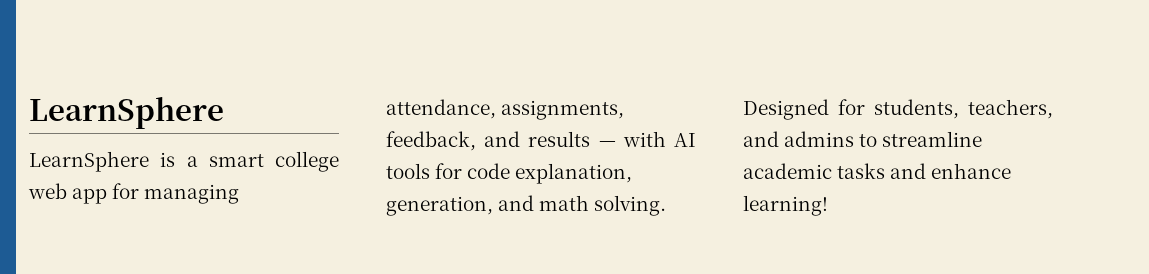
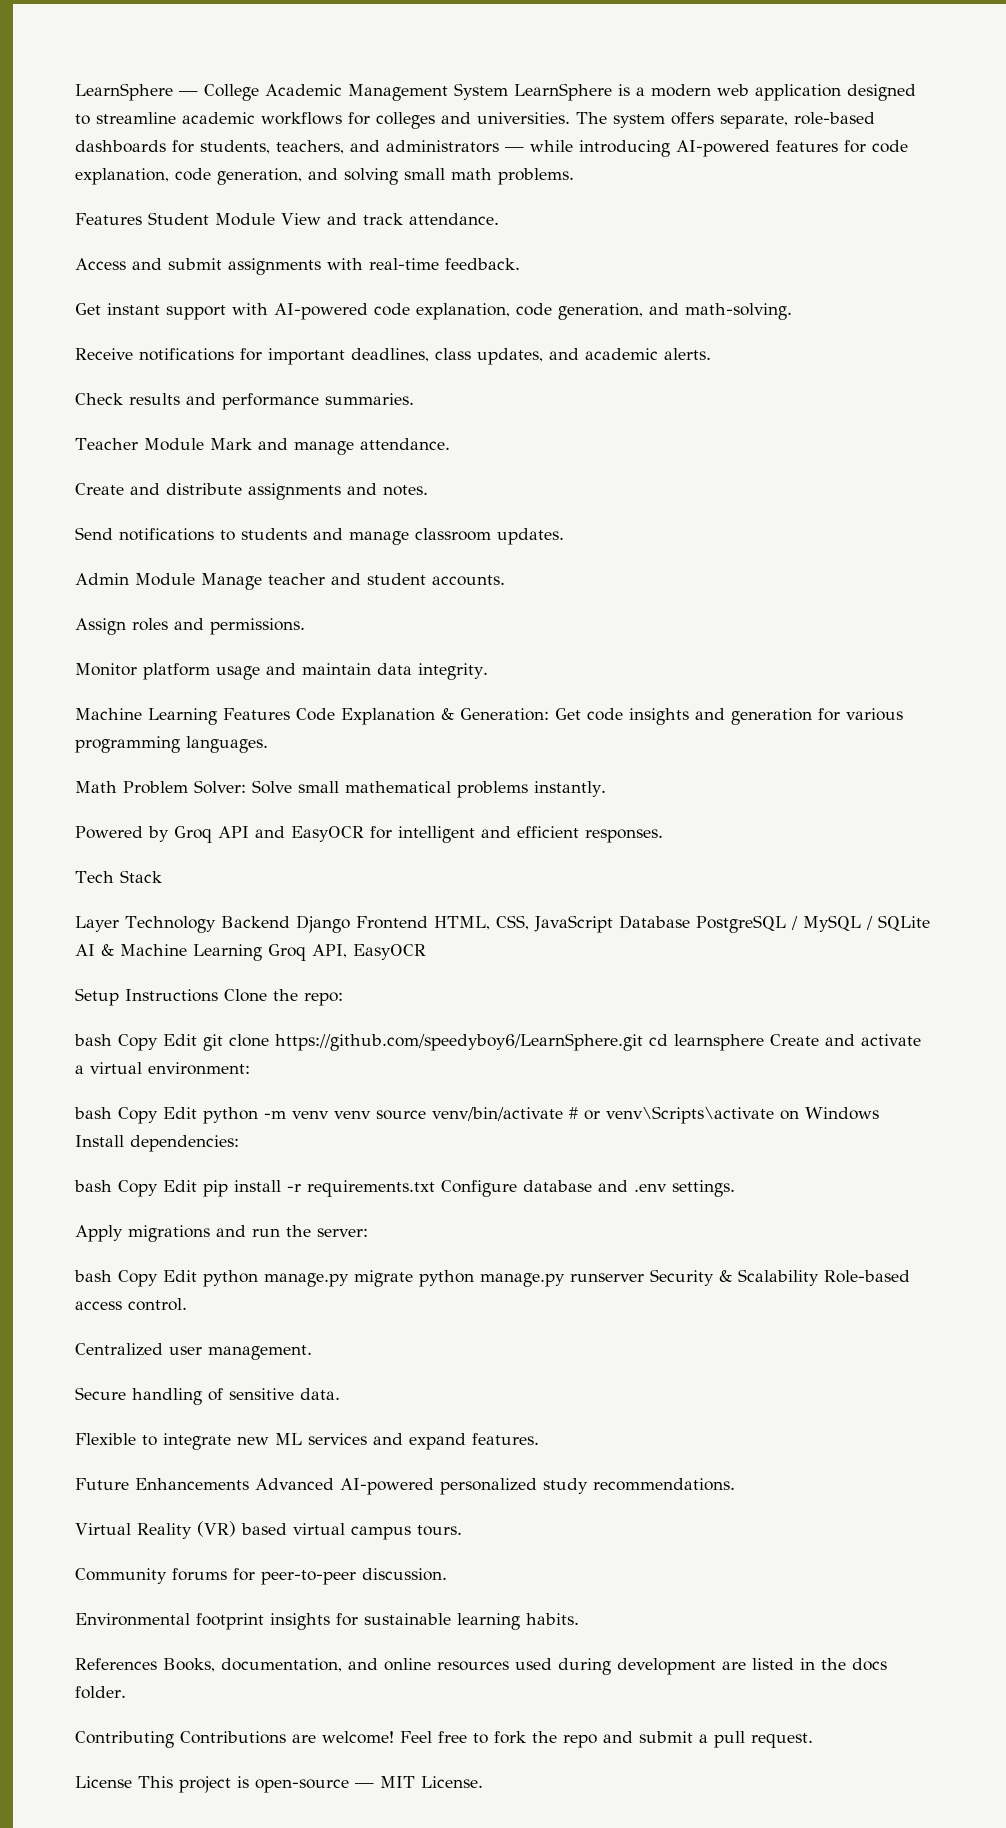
[29,96,224,129] [29,151,339,172] [28,183,240,204] [386,99,625,120] [386,131,696,151] [386,163,633,184] [386,195,667,216] [743,99,1053,120] [743,131,983,147] [743,163,1012,179] [743,195,828,216] LearnSphere // LearnSphere is a smart college web app for managing attendance, assignments, feedback, and results — with AI tools for code explanation, generation, and math solving. Designed for students, teachers, and admins to streamline academic tasks and enhance learning! -> [75,83,916,101] [75,112,875,129] [75,140,908,157] [75,168,574,185] [75,212,499,226] [75,258,520,275] [75,303,792,320] [75,348,711,365] [75,393,414,410] [75,438,450,455] [75,483,428,500] [75,527,564,545] [75,573,505,590] [75,618,305,635] [75,663,488,680] [75,708,903,725] [75,736,268,753] [75,780,606,798] [75,826,663,843] [75,870,162,883] [75,915,930,933] [75,944,426,961] [75,988,343,1006] [74,1033,921,1051] [75,1062,250,1075] [74,1106,879,1124] [75,1135,239,1152] [74,1180,735,1197] [75,1225,368,1242] [74,1269,910,1287] [75,1298,187,1311] [75,1343,312,1360] [75,1387,340,1405] [75,1433,539,1450] [75,1478,735,1495] [75,1521,462,1540] [75,1568,447,1585] [75,1613,579,1630] [75,1658,887,1675] [75,1686,126,1699] [75,1731,813,1748] [75,1776,483,1793] LearnSphere — College Academic Management System LearnSphere is a modern web application designed to streamline academic workflows for colleges and universities. The system offers separate, role-based dashboards for students, teachers, and administrators — while introducing AI-powered features for code explanation, code generation, and solving small math problems. // Features Student Module View and track attendance. // Access and submit assignments with real-time feedback. // Get instant support with AI-powered code explanation, code generation, and math-solving. // Receive notifications for important deadlines, class updates, and academic alerts. // Check results and performance summaries. // Teacher Module Mark and manage attendance. // Create and distribute assignments and notes. // Send notifications to students and manage classroom updates. // Admin Module Manage teacher and student accounts. // Assign roles and permissions. // Monitor platform usage and maintain data integrity. // Machine Learning Features Code Explanation & Generation: Get code insights and generation for various programming languages. // Math Problem Solver: Solve small mathematical problems instantly. // Powered by Groq API and EasyOCR for intelligent and efficient responses. // Tech Stack // Layer Technology Backend Django Frontend HTML, CSS, JavaScript Database PostgreSQL / MySQL / SQLite AI & Machine Learning Groq API, EasyOCR // Setup Instructions Clone the repo: // bash Copy Edit git clone https://github.com/speedyboy6/LearnSphere.git cd learnsphere Create and activate a virtual environment: // bash Copy Edit python -m venv venv source venv/bin/activate # or venv\Scripts\activate on Windows Install dependencies: // bash Copy Edit pip install -r requirements.txt Configure database and .env settings. // Apply migrations and run the server: // bash Copy Edit python manage.py migrate python manage.py runserver Security & Scalability Role-based access control. // Centralized user management. // Secure handling of sensitive data. // Flexible to integrate new ML services and expand features. // Future Enhancements Advanced AI-powered personalized study recommendations. // Virtual Reality (VR) based virtual campus tours. // Community forums for peer-to-peer discussion. // Environmental footprint insights for sustainable learning habits. // References Books, documentation, and online resources used during development are listed in the docs folder. // Contributing Contributions are welcome! Feel free to fork the repo and submit a pull request. // License This project is open-source — MIT License.

